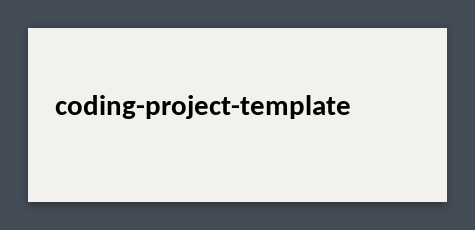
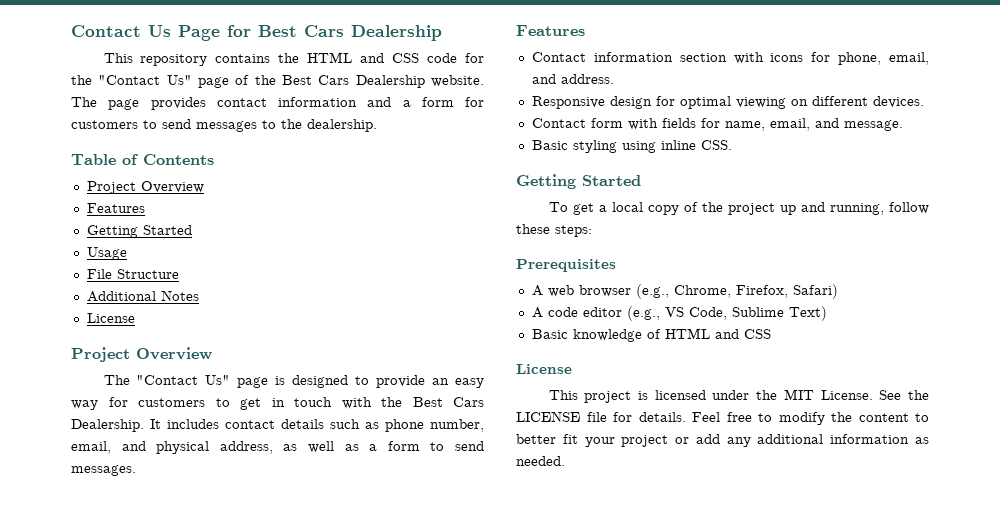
[55,95,351,119] coding-project-template -> [71,25,442,41] [103,52,484,66] [71,75,484,88] [71,97,484,110] [71,119,377,132] [71,154,214,165] [86,181,204,194] [86,203,145,213] [86,225,192,238] [86,247,127,260] [86,269,179,279] [86,290,199,302] [86,313,135,323] [71,347,212,362] [103,375,484,388] [71,397,484,410] [71,419,484,432] [71,441,485,454] [71,465,136,476] [516,25,585,36] [531,52,929,65] [531,74,614,84] [531,96,924,109] [531,118,903,131] [531,140,732,153] [516,174,641,189] [548,202,929,215] [516,224,592,237] [516,259,616,272] [531,284,838,299] [531,306,827,321] [531,328,771,342] [516,364,572,374] [548,389,929,403] [516,411,929,425] [516,434,929,447] [516,456,565,466] Contact Us Page for Best Cars Dealership // This repository contains the HTML and CSS code for the "Contact Us" page of the Best Cars Dealership website. The page provides contact information and a form for customers to send messages to the dealership. // Table of Contents // Project Overview // Features // Getting Started // Usage // File Structure // Additional Notes // License // Project Overview // The "Contact Us" page is designed to provide an easy way for customers to get in touch with the Best Cars Dealership. It includes contact details such as phone number, email, and physical address, as well as a form to send messages. // Features // Contact information section with icons for phone, email, and address. // Responsive design for optimal viewing on different devices. // Contact form with fields for name, email, and message. // Basic styling using inline CSS. // Getting Started // To get a local copy of the project up and running, follow these steps: // Prerequisites // A web browser (e.g., Chrome, Firefox, Safari) // A code editor (e.g., VS Code, Sublime Text) // Basic knowledge of HTML and CSS // License // This project is licensed under the MIT License. See the LICENSE file for details. Feel free to modify the content to better fit your project or add any additional information as needed.

